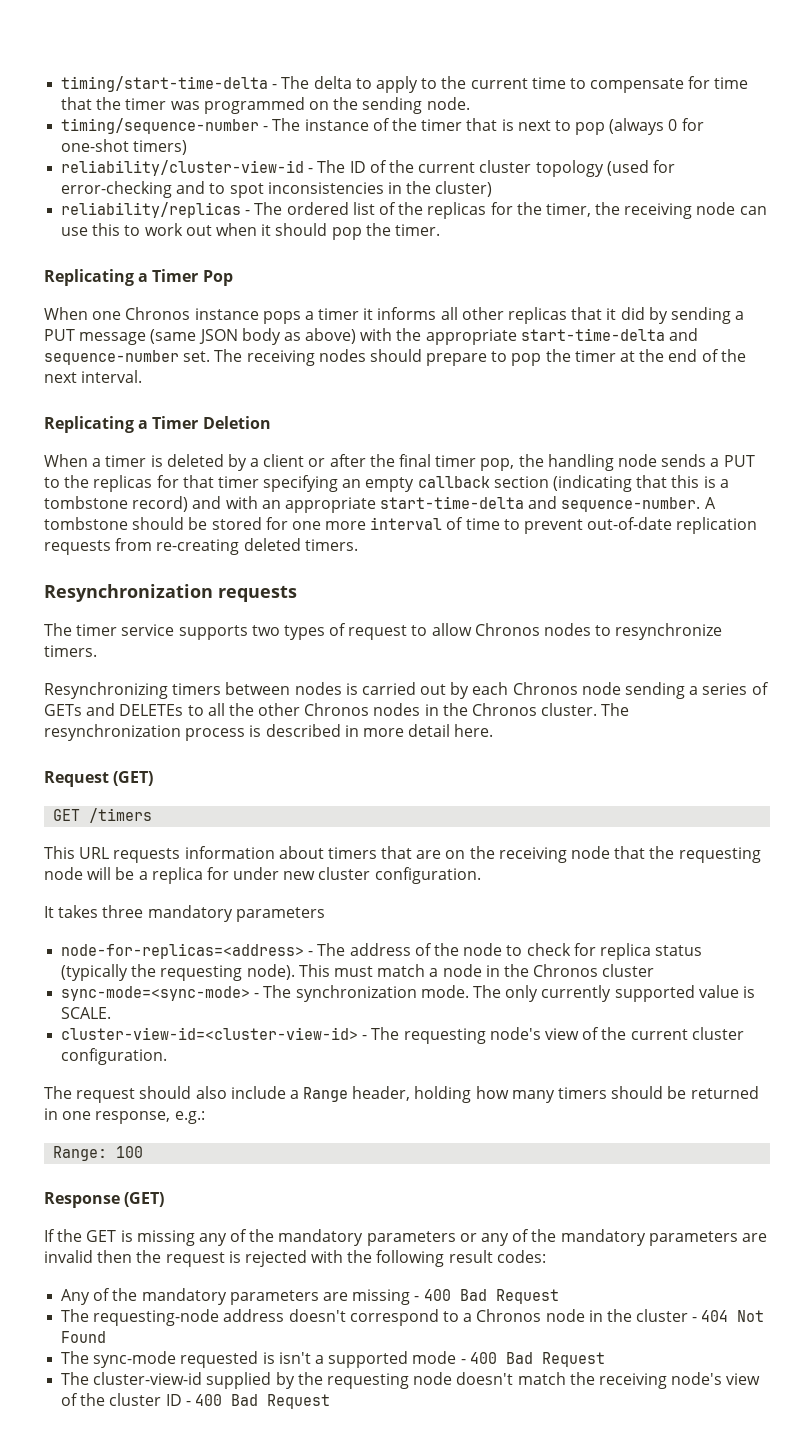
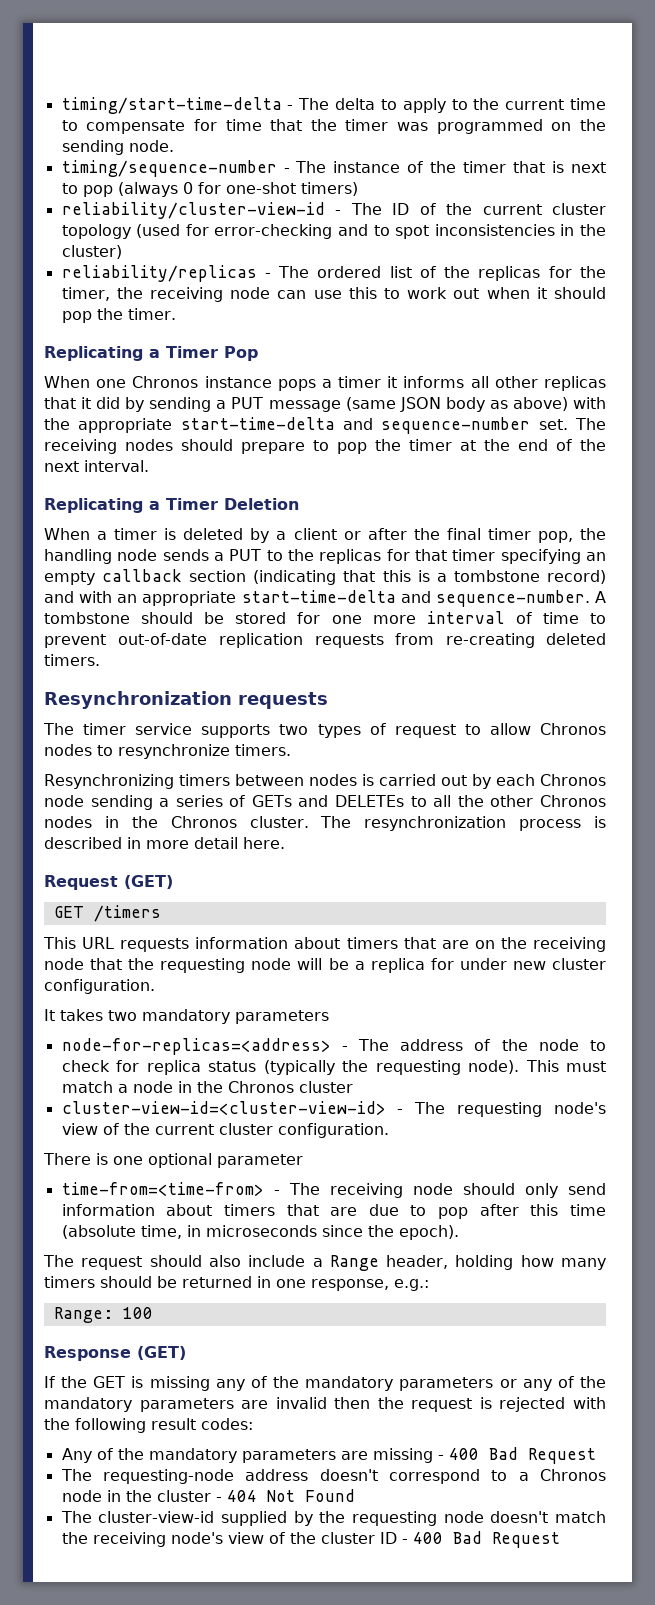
[102,905,144,918] three -> [108,1010,137,1021] two
[61,985,755,1002] [61,1007,112,1019] // sync-mode=<sync-mode> - The synchronization mode. The only currently supported value is SCALE. -> (353, 1087) none
(168, 1056) none -> [43,1153,303,1168] [61,1182,606,1198] [61,1204,606,1219] [61,1225,459,1240] // There is one optional parameter // time-from=<time-from> - The receiving node should only send information about timers that are due to pop after this time (absolute time, in microseconds since the epoch).
[61,1351,605,1368] // The sync-mode requested is isn't a supported mode - 400 Bad Request -> (355, 1495) none

